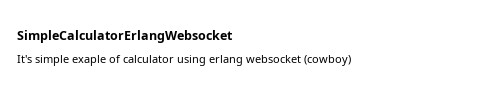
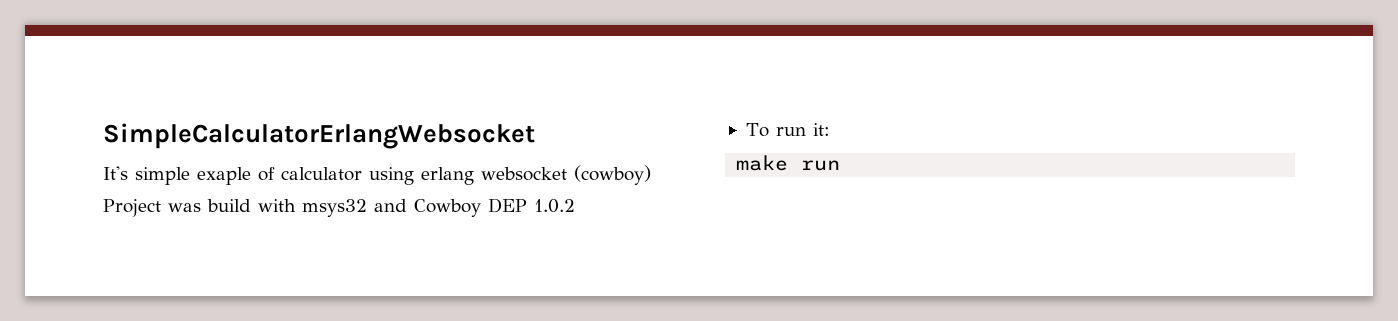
(351, 60) none -> [103,198,575,217] [745,123,830,137] [736,155,841,171] // Project was build with msys32 and Cowboy DEP 1.0.2 // To run it: // make run

